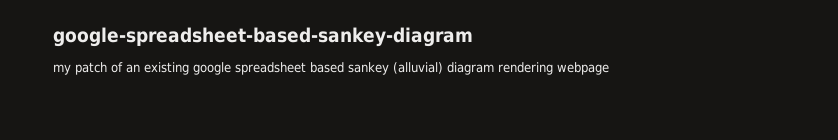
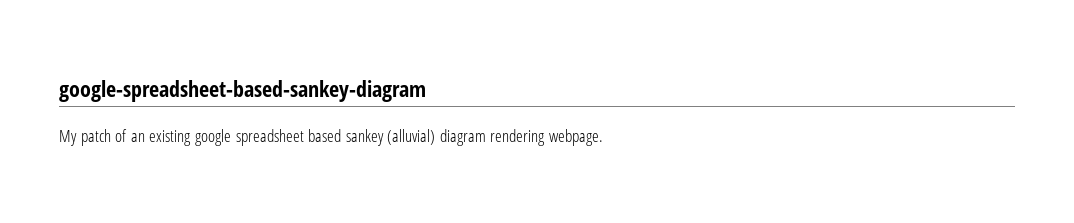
[53,64,71,75] my -> [59,130,77,146] My
[557,62,609,75] webpage -> [549,129,604,146] webpage.

